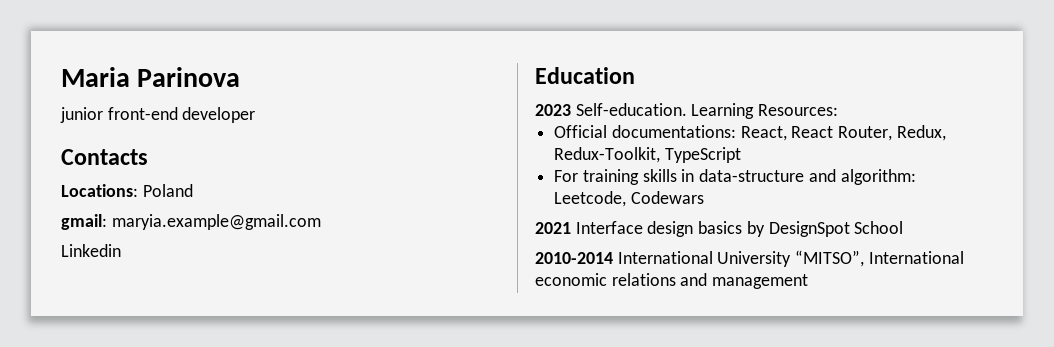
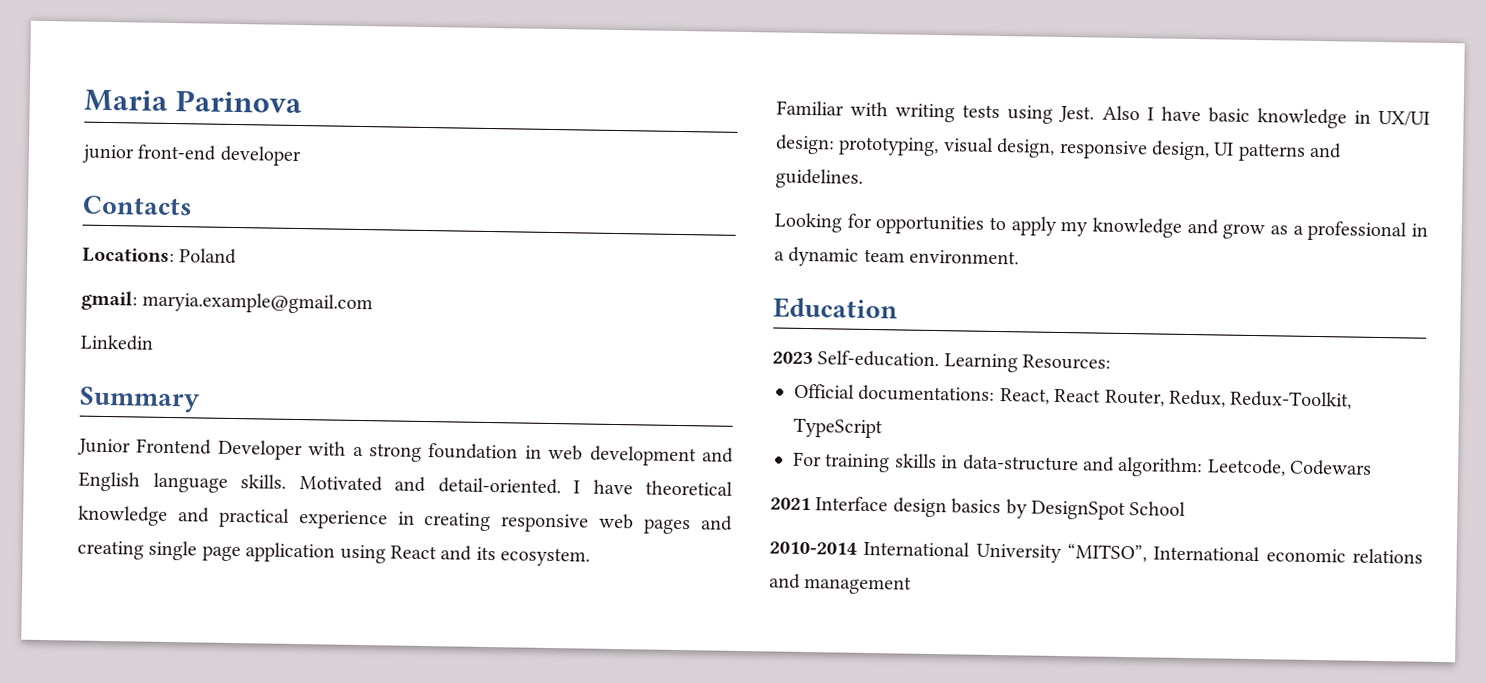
(121, 250) none -> [79,386,200,413] [77,438,734,467] [78,471,733,496] [78,505,734,535] [77,540,591,567] [776,100,1430,129] [775,134,1343,162] [775,168,863,189] [774,212,1428,242] [774,246,1020,267] // Summary // Junior Frontend Developer with a strong foundation in web development and English language skills. Motivated and detail-oriented. I have theoretical knowledge and practical experience in creating responsive web pages and creating single page application using React and its ecosystem. // Familiar with writing tests using Jest. Also I have basic knowledge in UX/UI design: prototyping, visual design, responsive design, UI patterns and guidelines. // Looking for opportunities to apply my knowledge and grow as a professional in a dynamic team environment.

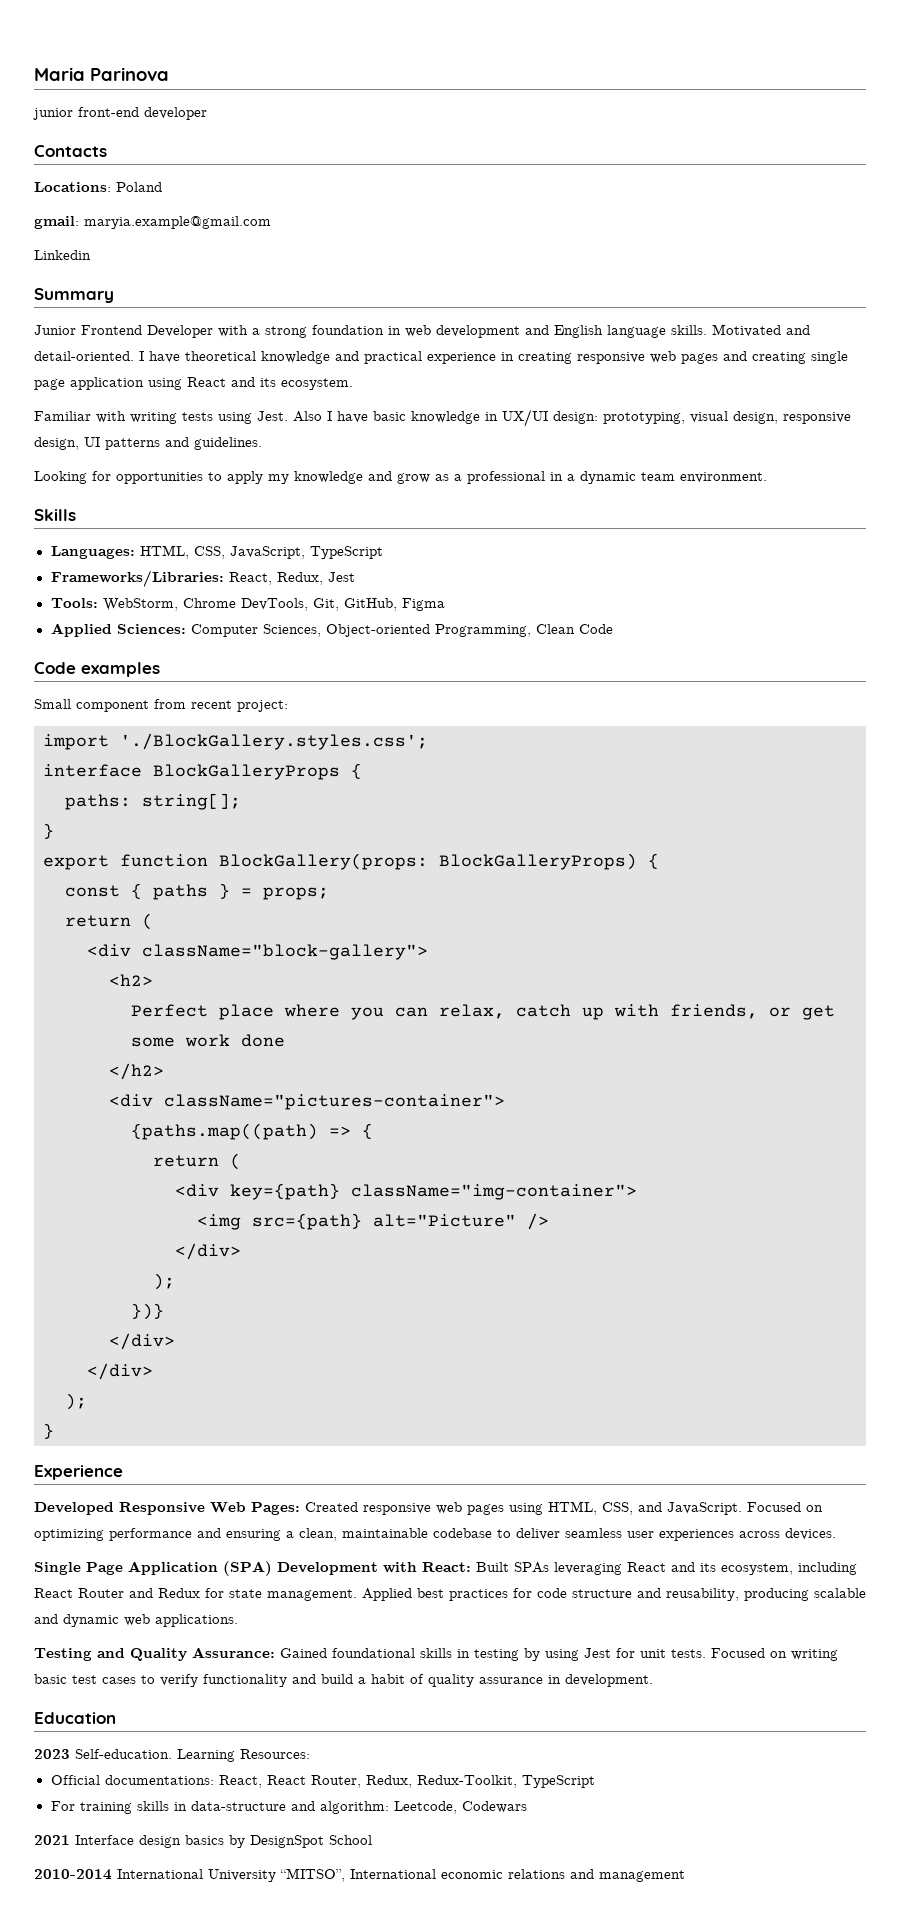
(1020, 257) none -> [34,509,76,521] [50,545,383,559] [50,570,355,587] [50,598,445,611] [50,623,613,637] [34,662,160,677] [34,699,288,712] [43,733,428,750] [43,763,362,780] [65,793,241,810] [43,823,54,839] [43,853,659,870] [65,883,329,900] [65,913,153,930] [87,944,428,960] [109,974,153,986] [131,1004,835,1020] [131,1034,285,1047] [109,1063,164,1080] [109,1094,505,1110] [131,1123,373,1140] [153,1153,241,1170] [175,1183,637,1200] [197,1213,549,1230] [175,1243,241,1260] [153,1273,175,1290] [131,1303,164,1320] [109,1333,175,1350] [87,1363,153,1380] [65,1393,87,1410] [43,1423,54,1439] [34,1465,123,1480] [34,1501,823,1515] [34,1528,836,1541] [34,1561,857,1576] [34,1588,866,1601] [34,1614,238,1627] [34,1647,838,1661] [34,1674,653,1687] // Skills // Languages: HTML, CSS, JavaScript, TypeScript // Frameworks/Libraries: React, Redux, Jest // Tools: WebStorm, Chrome DevTools, Git, GitHub, Figma // Applied Sciences: Computer Sciences, Object-oriented Programming, Clean Code // Code examples // Small component from recent project: // import './BlockGallery.styles.css'; // interface BlockGalleryProps { // paths: string[]; // } // export function BlockGallery(props: BlockGalleryProps) { // const { paths } = props; // return ( // <div className="block-gallery"> // <h2> // Perfect place where you can relax, catch up with friends, or get some work done // </h2> // <div className="pictures-container"> // {paths.map((path) => { // return ( // <div key={path} className="img-container"> // <img src={path} alt="Picture" /> // </div> // ); // })} // </div> // </div> // ); // } // Experience // Developed Responsive Web Pages: Created responsive web pages using HTML, CSS, and JavaScript. Focused on optimizing performance and ensuring a clean, maintainable codebase to deliver seamless user experiences across devices. // Single Page Application (SPA) Development with React: Built SPAs leveraging React and its ecosystem, including React Router and Redux for state management. Applied best practices for code structure and reusability, producing scalable and dynamic web applications. // Testing and Quality Assurance: Gained foundational skills in testing by using Jest for unit tests. Focused on writing basic test cases to verify functionality and build a habit of quality assurance in development.

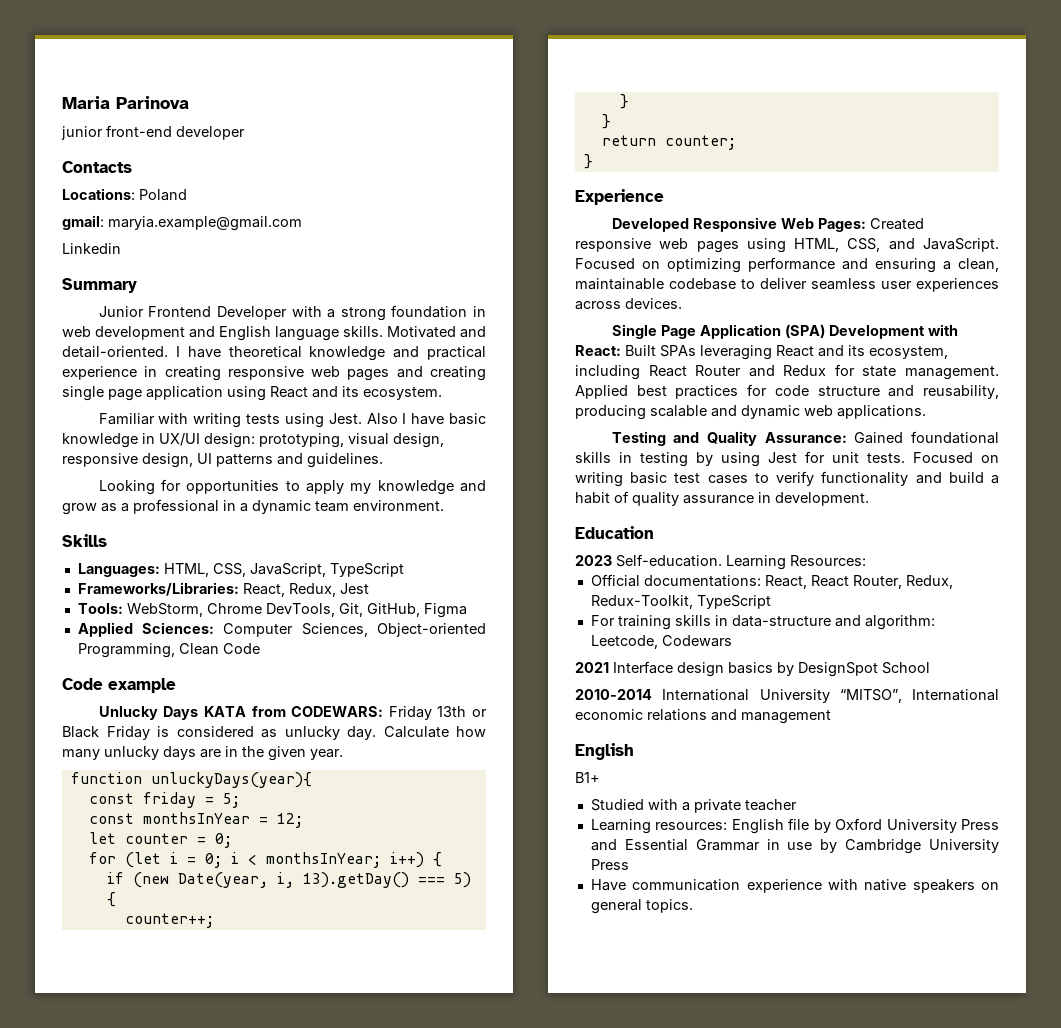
[81,662,160,677] [34,699,288,712] [43,733,428,750] [43,763,362,780] [65,793,241,810] [43,823,54,839] [43,853,659,870] [65,883,329,900] [65,913,153,930] [87,944,428,960] [109,974,153,986] [131,1004,835,1020] [131,1034,285,1047] [109,1063,164,1080] [109,1094,505,1110] [131,1123,373,1140] [153,1153,241,1170] [175,1183,637,1200] [197,1213,549,1230] [175,1243,241,1260] [153,1273,175,1290] [131,1303,164,1320] [109,1333,175,1350] [87,1363,153,1380] [65,1393,87,1410] examples // Small component from recent project: // import './BlockGallery.styles.css'; // interface BlockGalleryProps { // paths: string[]; // } // export function BlockGallery(props: BlockGalleryProps) { // const { paths } = props; // return ( // <div className="block-gallery"> // <h2> // Perfect place where you can relax, catch up with friends, or get some work done // </h2> // <div className="pictures-container"> // {paths.map((path) => { // return ( // <div key={path} className="img-container"> // <img src={path} alt="Picture" /> // </div> // ); // })} // </div> // </div> // ); -> [108,678,176,693] [98,706,487,720] [62,726,486,740] [62,746,343,761] [70,772,312,788] [88,792,240,808] [88,812,303,828] [88,832,232,848] [88,852,442,868] [106,872,471,888] [106,892,116,907] [124,913,214,928] [619,94,629,109] [601,114,611,129] [601,135,736,150] example // Unlucky Days KATA from CODEWARS: Friday 13th or Black Friday is considered as unlucky day. Calculate how many unlucky days are in the given year. // function unluckyDays(year){ // const friday = 5; // const monthsInYear = 12; // let counter = 0; // for (let i = 0; i < monthsInYear; i++) { // if (new Date(year, i, 13).getDay() === 5) { // counter++; // } // } // return counter;
(685, 1876) none -> [575,743,634,760] [575,772,600,783] [590,799,797,813] [590,818,999,834] [590,839,999,854] [590,859,629,870] [590,879,1000,893] [590,899,693,914] // English // B1+ // Studied with a private teacher // Learning resources: English file by Oxford University Press and Essential Grammar in use by Cambridge University Press // Have communication experience with native speakers on general topics.

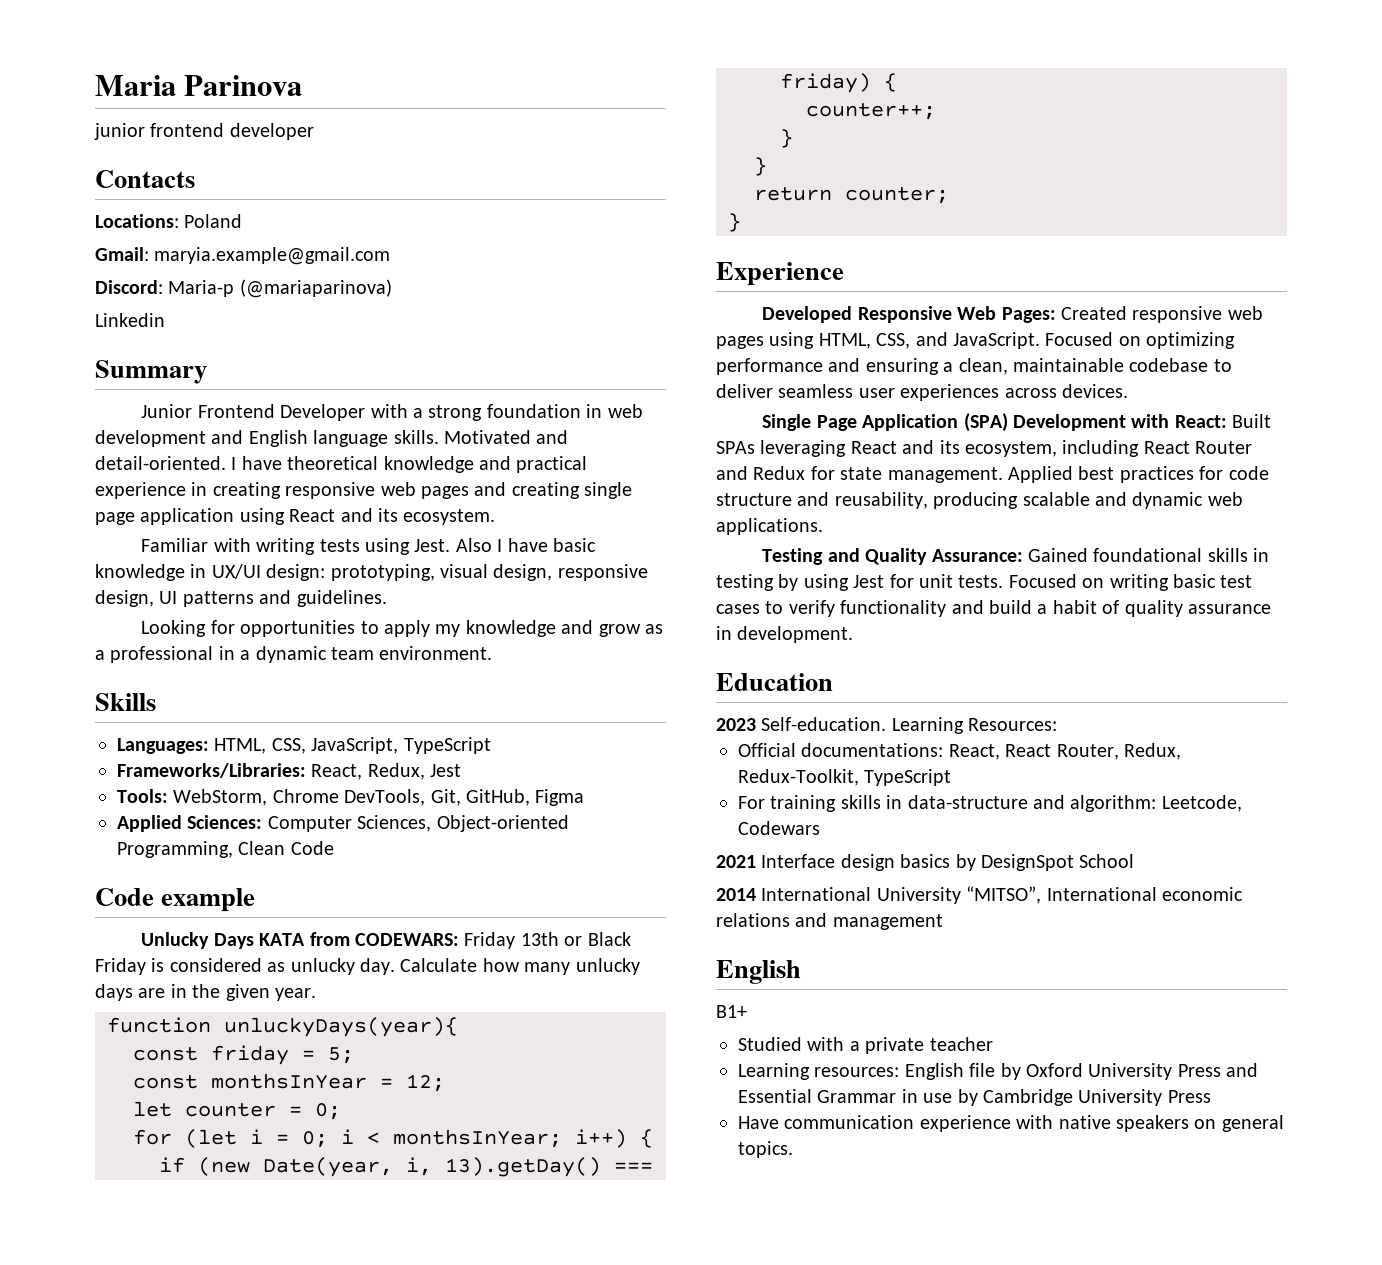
[106,125,172,137] front-end -> [150,123,225,137] frontend
[62,215,104,230] gmail: -> [95,247,149,261] Gmail:
(302, 223) none -> [95,279,392,298] // Discord: Maria-p (@mariaparinova)
[453,872,471,888] 5) -> [780,73,871,93] friday)
[575,689,652,700] 2010-2014 -> [716,888,756,901] 2014

